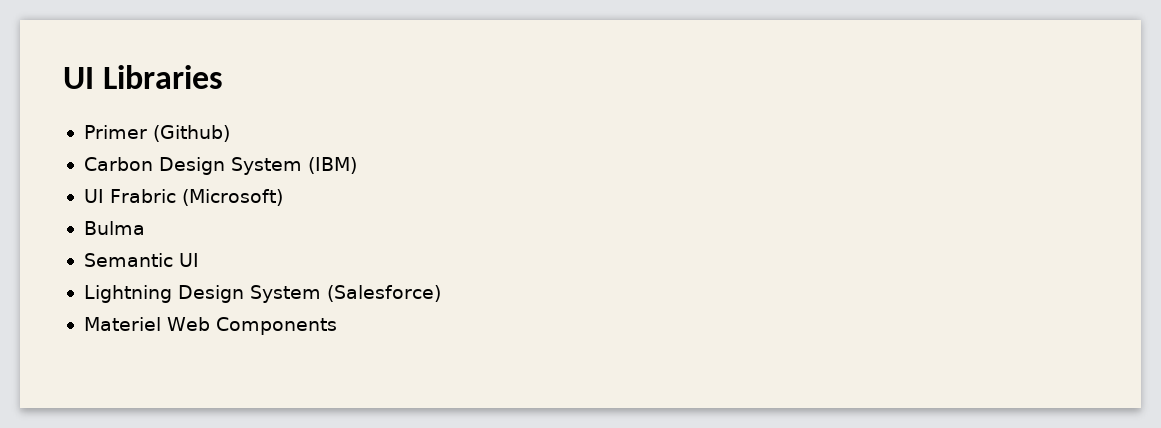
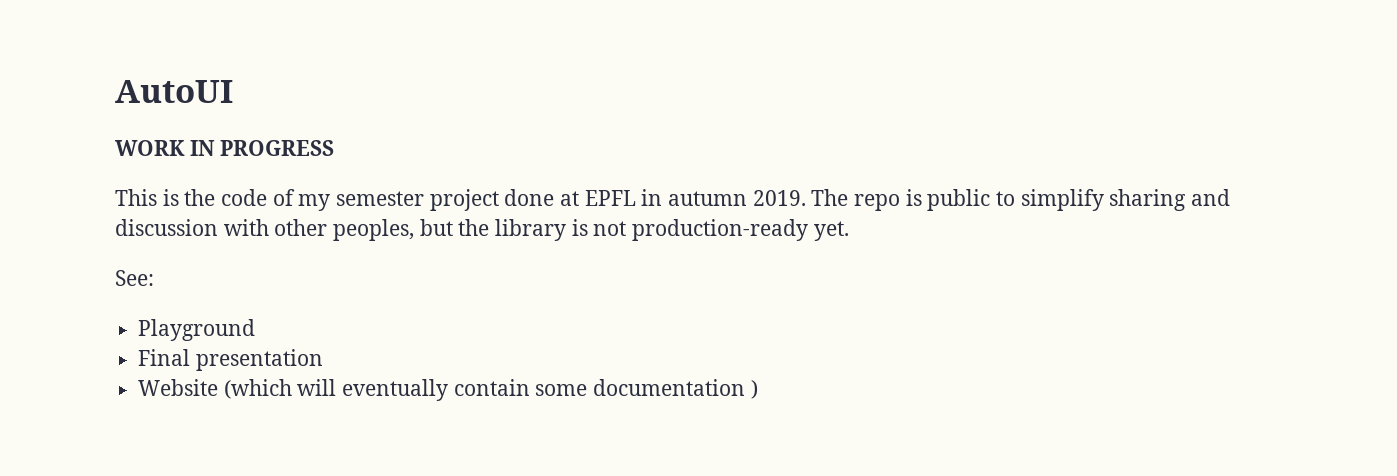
[63,65,224,89] [83,125,230,142] [83,157,357,175] [83,189,283,206] [83,221,145,235] [83,253,199,267] [83,285,441,303] [83,317,337,335] UI Libraries // Primer (Github) // Carbon Design System (IBM) // UI Frabric (Microsoft) // Bulma // Semantic UI // Lightning Design System (Salesforce) // Materiel Web Components -> [115,80,233,103] [115,140,335,156] [115,189,1231,211] [115,219,849,241] [115,270,154,286] [138,319,256,341] [138,349,323,371] [138,379,758,401] AutoUI // WORK IN PROGRESS // This is the code of my semester project done at EPFL in autumn 2019. The repo is public to simplify sharing and discussion with other peoples, but the library is not production-ready yet. // See: // Playground // Final presentation // Website (which will eventually contain some documentation )

